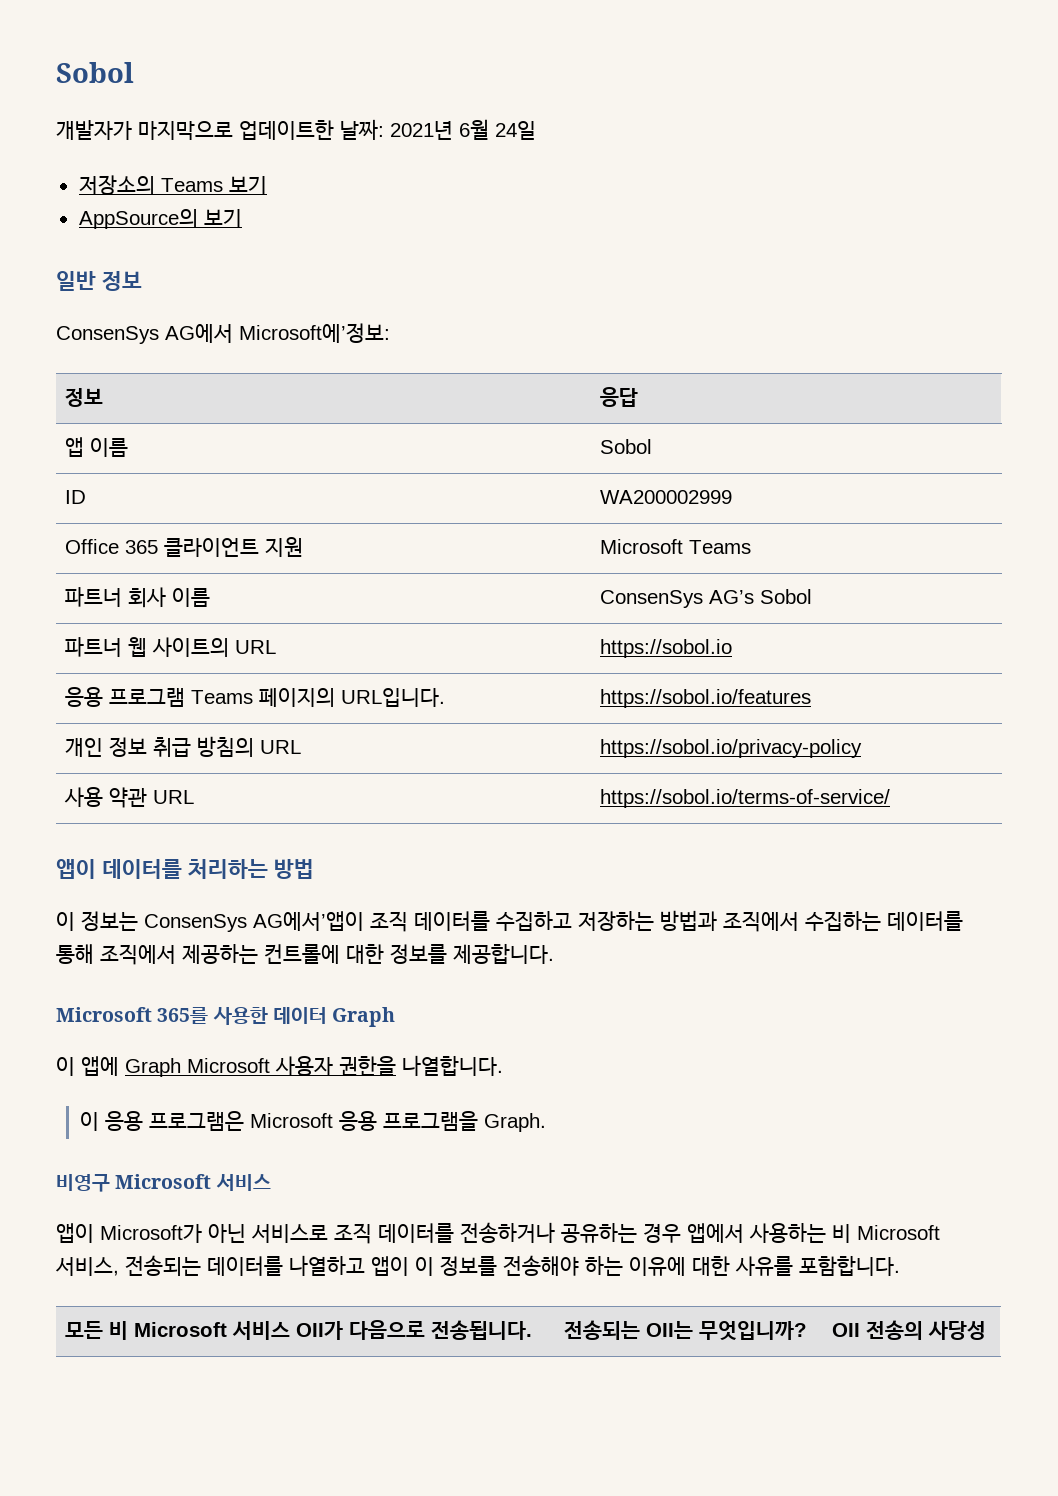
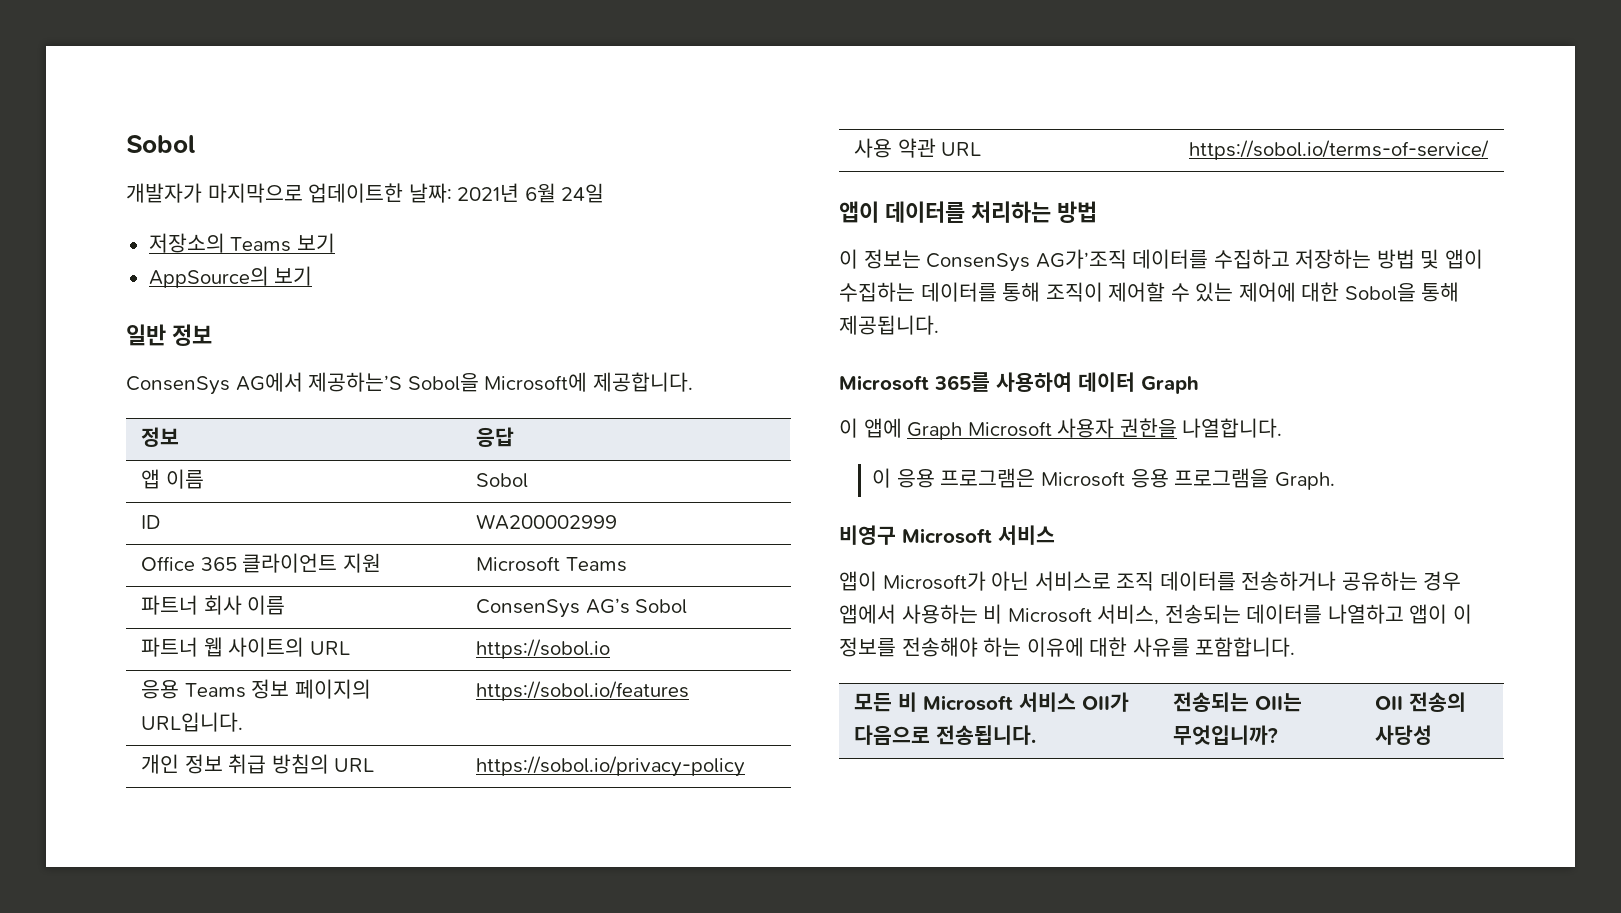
[239,323,390,343] Microsoft에’정보: -> [308,372,693,392] 제공하는’S Sobol을 Microsoft에 제공합니다.
[109,688,254,707] 프로그램 Teams -> [184,679,290,699] Teams 정보
[253,911,408,932] AG에서’앱이 조직 -> [1035,249,1127,269] AG가’조직
[660,910,963,932] [56,943,554,965] 방법과 조직에서 수집하는 데이터를 통해 조직에서 제공하는 컨트롤에 대한 정보를 제공합니다. -> [1376,249,1483,269] [839,282,1460,302] [839,315,939,335] 방법 및 앱이 수집하는 데이터를 통해 조직이 제어할 수 있는 제어에 대한 Sobol을 통해 제공됩니다.
[212,1007,268,1025] 사용한 -> [996,372,1072,392] 사용하여

